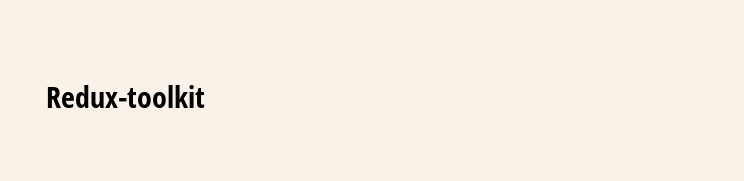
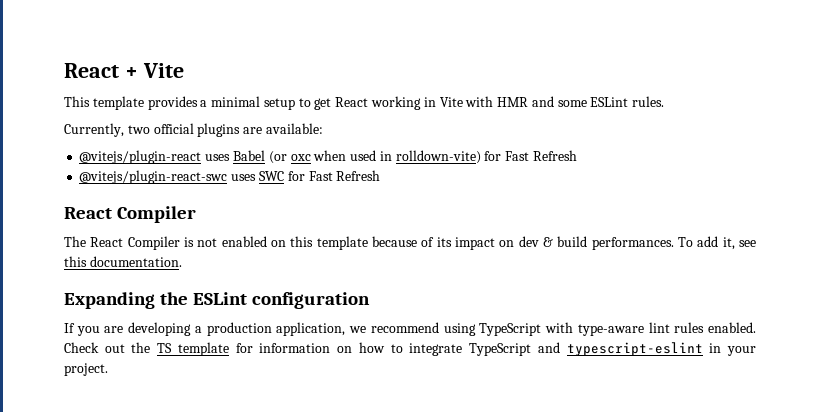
[46,85,205,108] Redux-toolkit -> [64,63,184,78] [64,96,665,110] [64,123,323,137] [79,150,577,164] [79,170,381,184] [64,206,197,223] [64,236,757,250] [64,256,182,267] [64,292,371,309] [64,322,757,336] [64,342,757,356] [64,363,108,376] React + Vite // This template provides a minimal setup to get React working in Vite with HMR and some ESLint rules. // Currently, two official plugins are available: // @vitejs/plugin-react uses Babel (or oxc when used in rolldown-vite) for Fast Refresh // @vitejs/plugin-react-swc uses SWC for Fast Refresh // React Compiler // The React Compiler is not enabled on this template because of its impact on dev & build performances. To add it, see this documentation. // Expanding the ESLint configuration // If you are developing a production application, we recommend using TypeScript with type-aware lint rules enabled. Check out the TS template for information on how to integrate TypeScript and typescript-eslint in your project.

